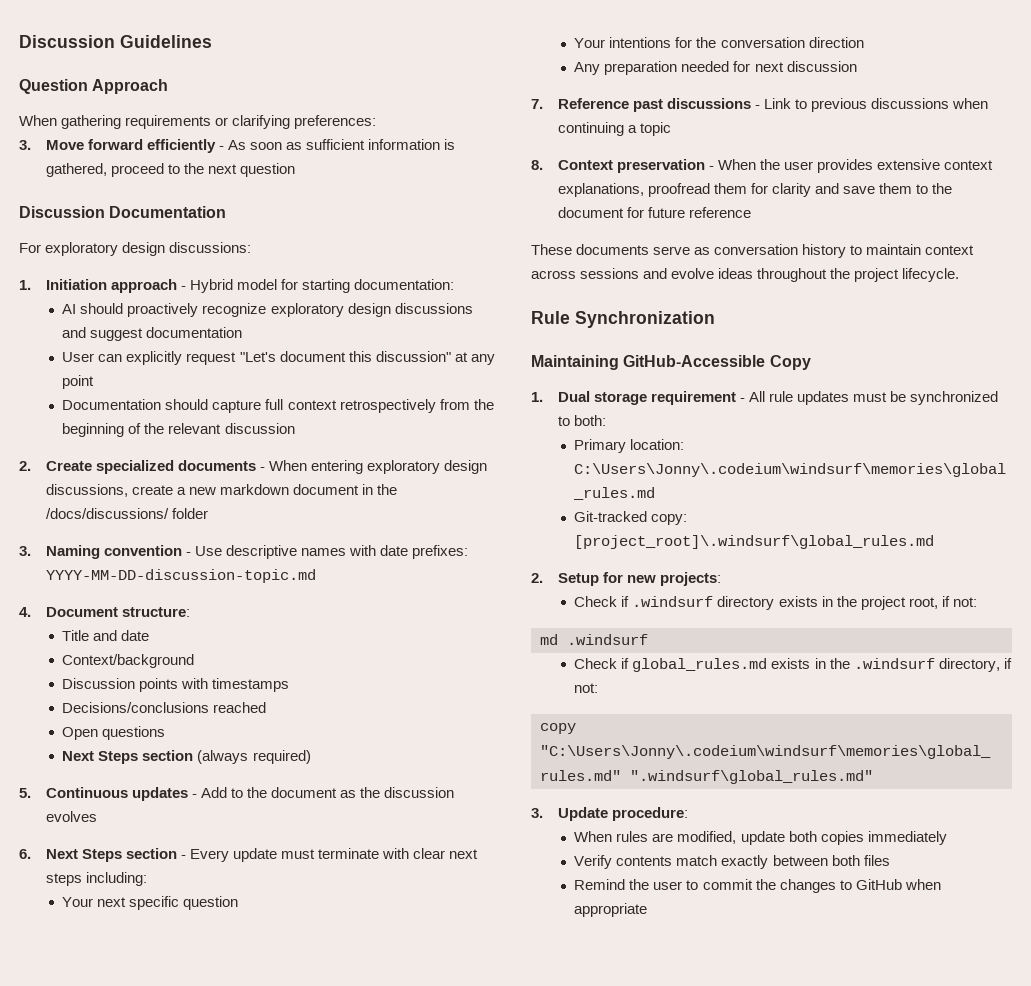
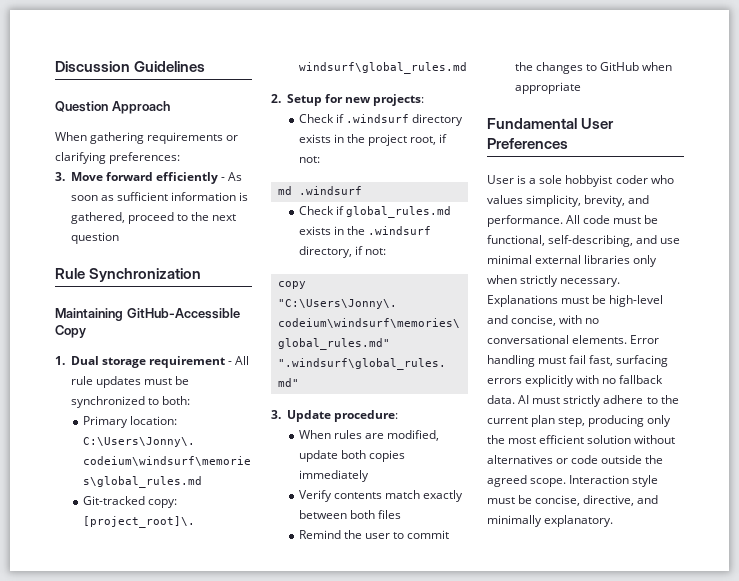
[19,206,227,218] [19,242,252,256] [19,279,455,293] [62,303,473,317] [62,327,243,341] [62,351,495,365] [62,375,95,389] [62,399,494,413] [62,423,295,437] [19,460,488,474] [45,484,398,497] [45,508,208,519] [19,545,469,559] [45,569,316,583] [19,607,190,617] [62,630,150,641] [62,654,195,668] [62,678,290,692] [62,702,267,713] [62,726,166,740] [62,750,311,764] [19,787,455,801] [45,811,97,822] [19,848,479,862] [45,872,147,886] [62,896,239,910] [574,37,864,48] [574,61,857,75] [531,98,989,112] [557,122,671,136] [531,159,994,173] [557,183,953,197] [557,207,751,218] [531,244,975,258] [531,268,960,282] // Discussion Documentation // For exploratory design discussions: // 1. Initiation approach - Hybrid model for starting documentation: // AI should proactively recognize exploratory design discussions and suggest documentation // User can explicitly request "Let's document this discussion" at any point // Documentation should capture full context retrospectively from the beginning of the relevant discussion // 2. Create specialized documents - When entering exploratory design discussions, create a new markdown document in the /docs/discussions/ folder // 3. Naming convention - Use descriptive names with date prefixes: YYYY-MM-DD-discussion-topic.md // 4. Document structure: // Title and date // Context/background // Discussion points with timestamps // Decisions/conclusions reached // Open questions // Next Steps section (always required) // 5. Continuous updates - Add to the document as the discussion evolves // 6. Next Steps section - Every update must terminate with clear next steps including: // Your next specific question // Your intentions for the conversation direction // Any preparation needed for next discussion // 7. Reference past discussions - Link to previous discussions when continuing a topic // 8. Context preservation - When the user provides extensive context explanations, proofread them for clarity and save them to the document for future reference // These documents serve as conversation history to maintain context across sessions and evolve ideas throughout the project lifecycle. -> (119, 238) none
(648, 910) none -> [487,118,615,129] [487,138,568,149] [487,175,674,187] [487,195,650,207] [487,215,659,227] [487,235,681,247] [487,255,658,267] [487,275,621,287] [487,295,664,307] [487,315,600,326] [487,335,660,344] [487,355,669,367] [487,375,664,387] [487,395,679,407] [487,415,672,427] [487,435,676,444] [487,455,664,464] [487,475,659,487] [487,495,659,506] [487,515,614,527] // Fundamental User Preferences // User is a sole hobbyist coder who values simplicity, brevity, and performance. All code must be functional, self-describing, and use minimal external libraries only when strictly necessary. Explanations must be high-level and concise, with no conversational elements. Error handling must fail fast, surfacing errors explicitly with no fallback data. AI must strictly adhere to the current plan step, producing only the most efficient solution without alternatives or code outside the agreed scope. Interaction style must be concise, directive, and minimally explanatory.

